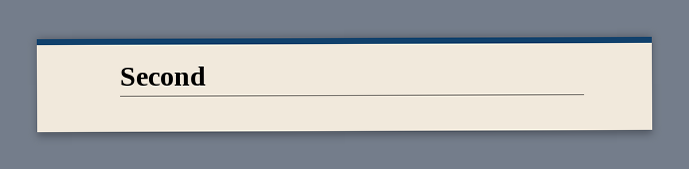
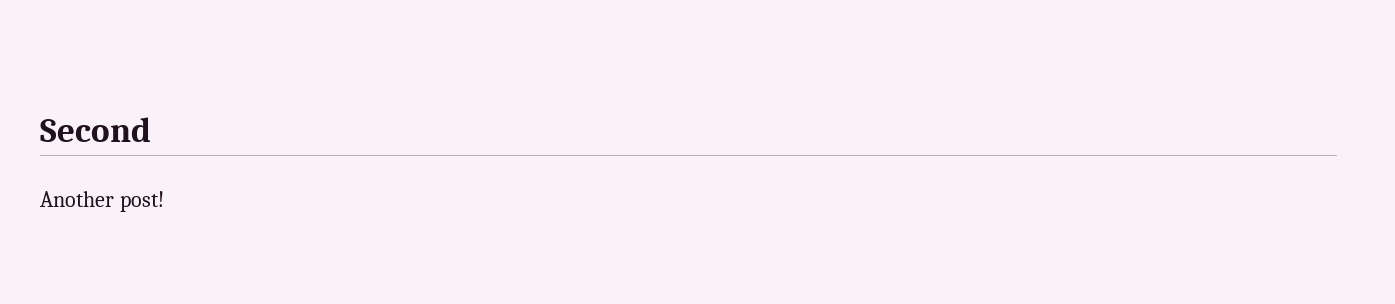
(207, 76) none -> [40,191,164,212] // Another post!

